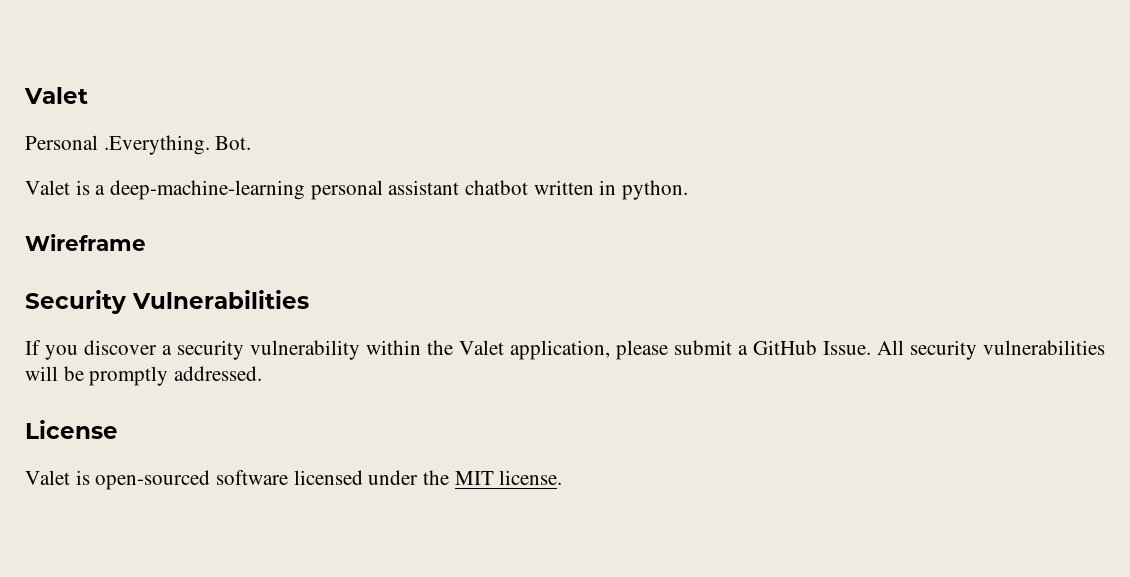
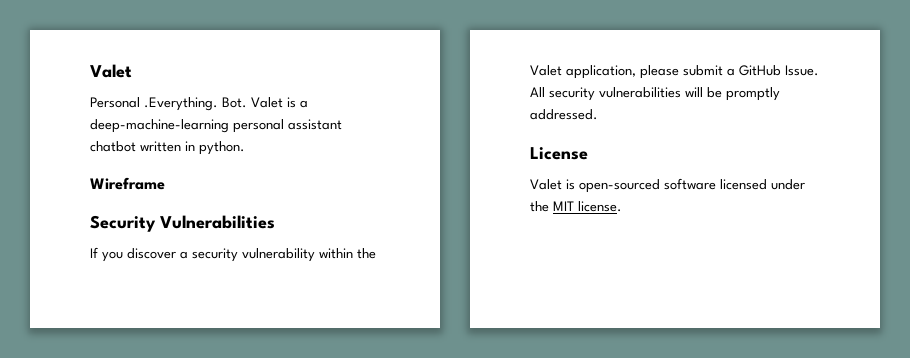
(252, 143) // -> (247, 102) none

